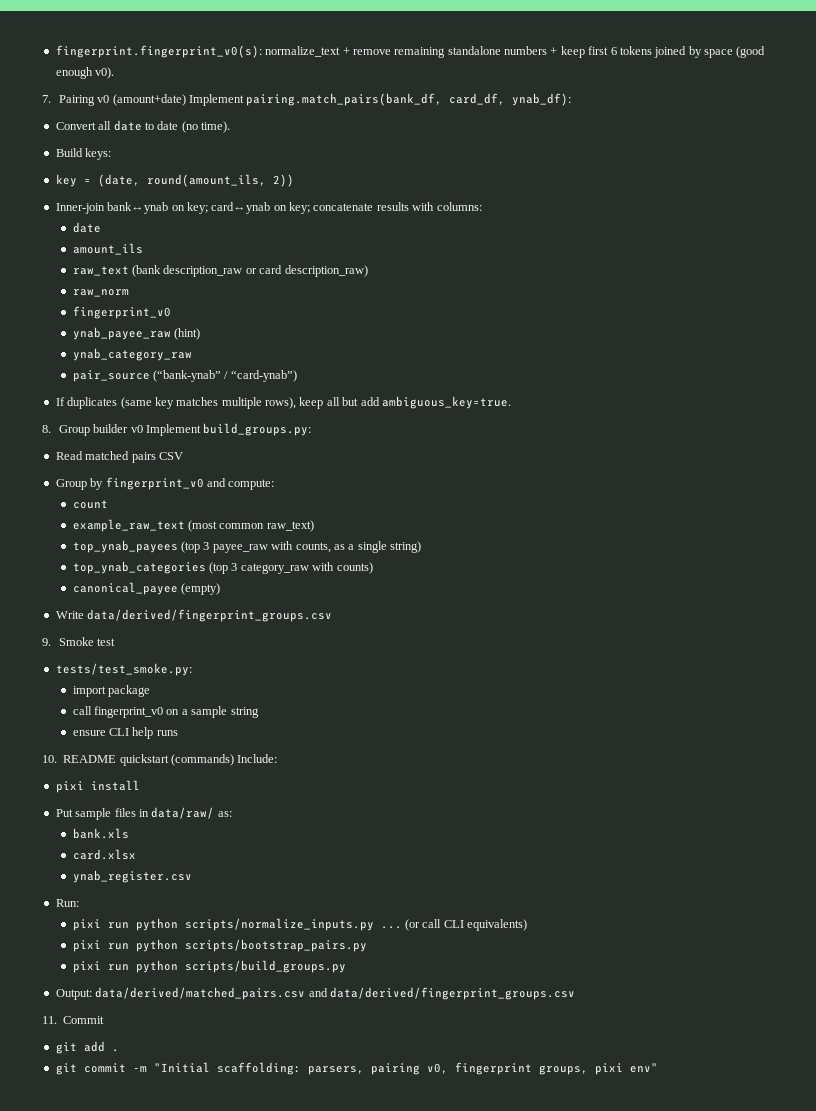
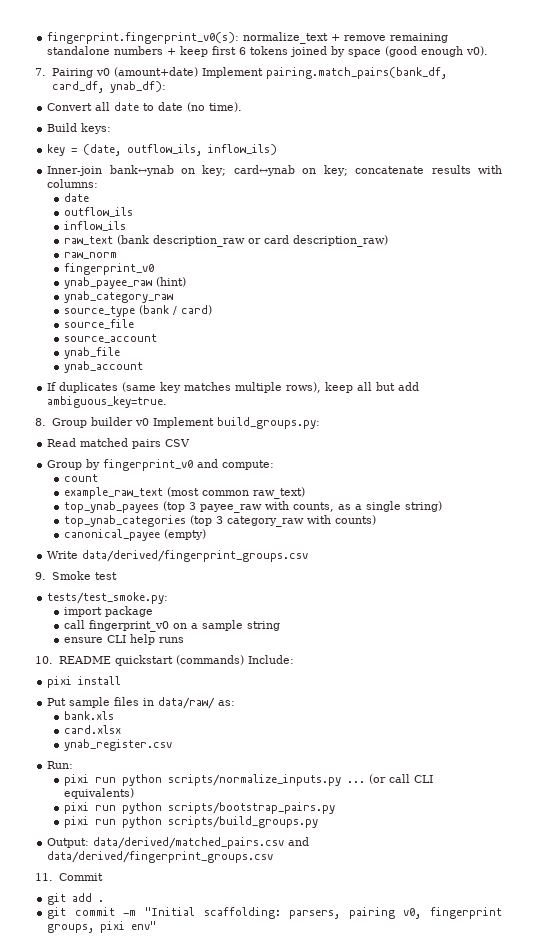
[146,174,294,187] round(amount_ils, 2)) -> [127,144,278,156] outflow_ils, inflow_ils)
[72,243,143,255] amount_ils -> [64,207,134,217] [64,221,127,231] outflow_ils // inflow_ils
[72,370,297,382] pair_source (“bank-ynab” / “card-ynab”) -> [64,305,213,317] [64,319,135,329] [64,334,158,343] [64,347,121,359] [64,361,144,373] source_type (bank / card) // source_file // source_account // ynab_file // ynab_account

